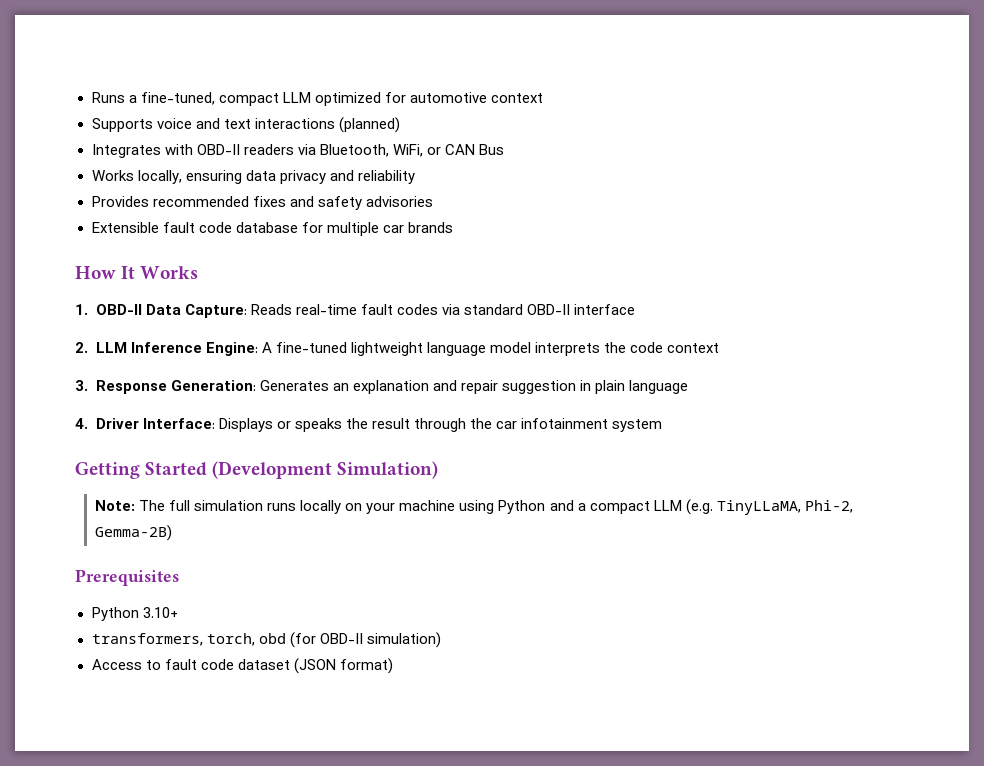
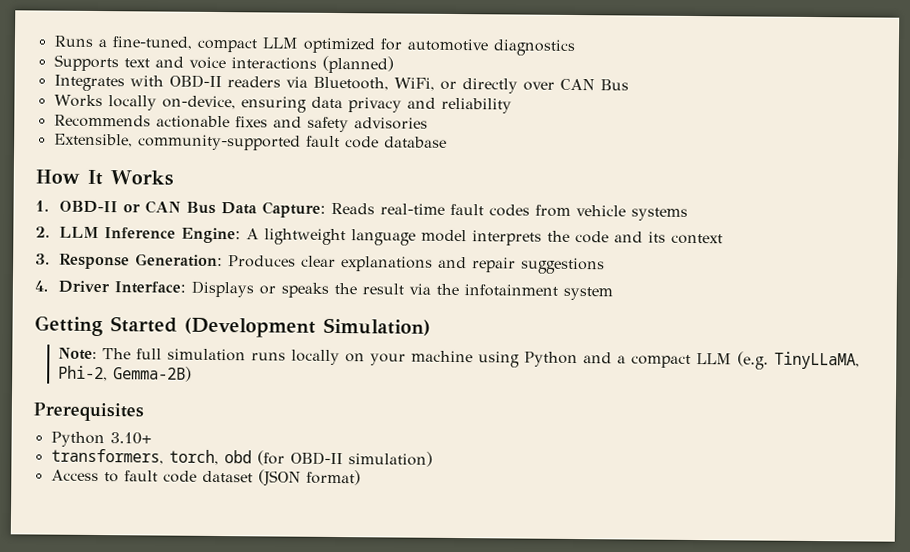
[490,93,543,103] context -> [492,39,575,56] diagnostics
[156,118,251,129] voice and text -> [123,56,226,70] text and voice
(441, 151) none -> [461,78,555,94] directly over
[137,170,182,184] locally, -> [107,95,236,111] locally on-device,
[91,196,249,207] Provides recommended -> [53,114,230,129] Recommends actionable
[91,222,159,233] Extensible -> [53,133,301,151] Extensible, community-supported
[301,222,453,236] for multiple car brands -> (447, 142) none
(142, 309) none -> [123,200,217,214] or CAN Bus
[441,304,636,315] via standard OBD-II interface -> [535,204,689,221] from vehicle systems
[275,342,347,353] fine-tuned -> (260, 234) none
(663, 347) none -> [614,231,667,243] and its
[259,380,688,394] Generates an explanation and repair suggestion in plain language -> [228,255,606,275] Produces clear explanations and repair suggestions
[413,418,517,432] through the car -> [409,283,460,296] via the

